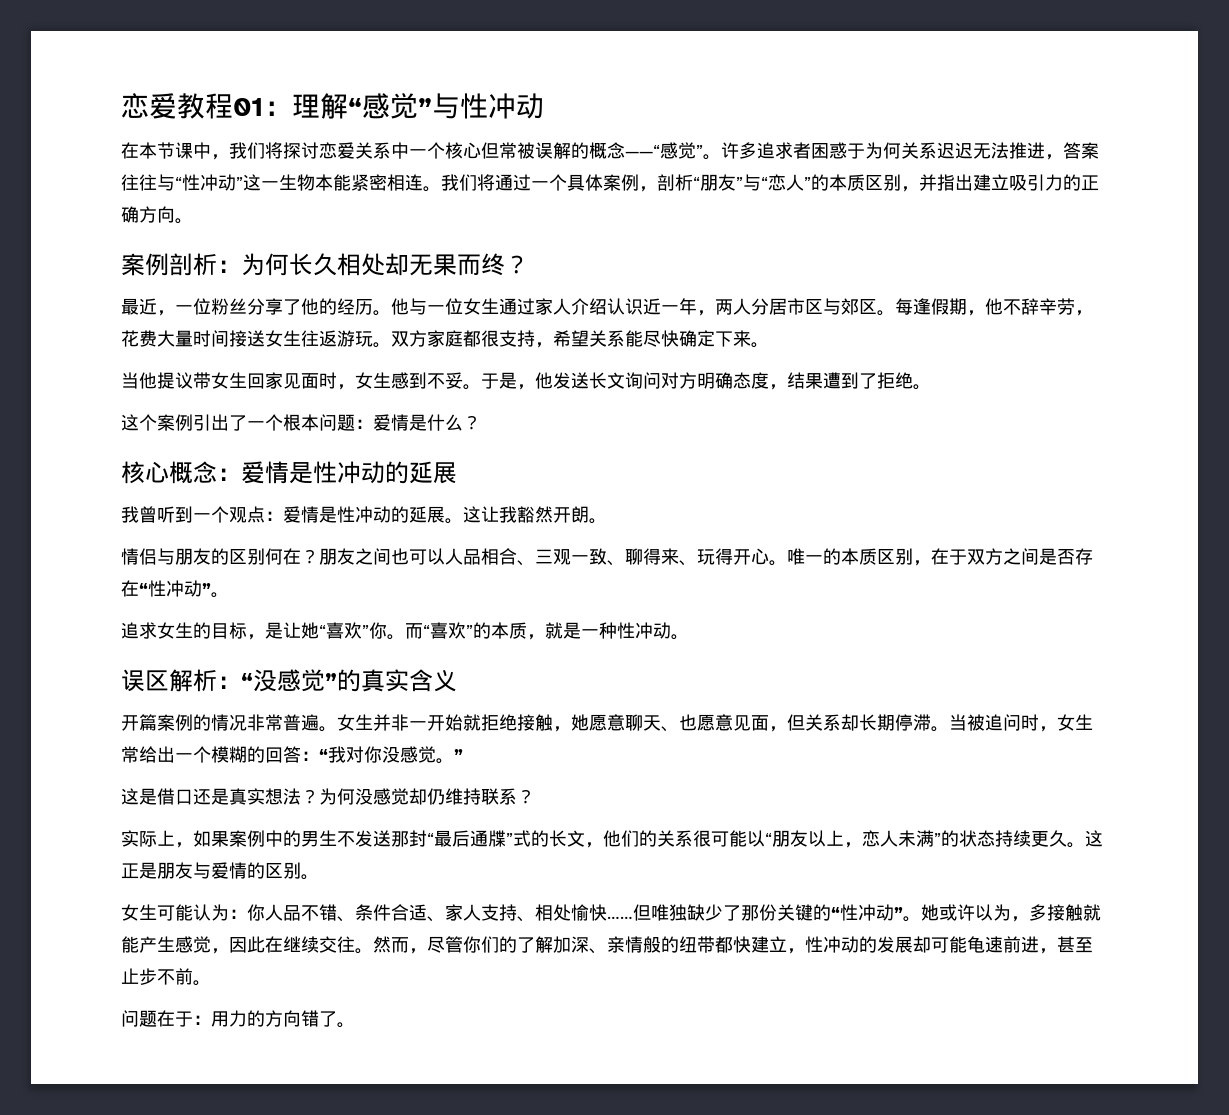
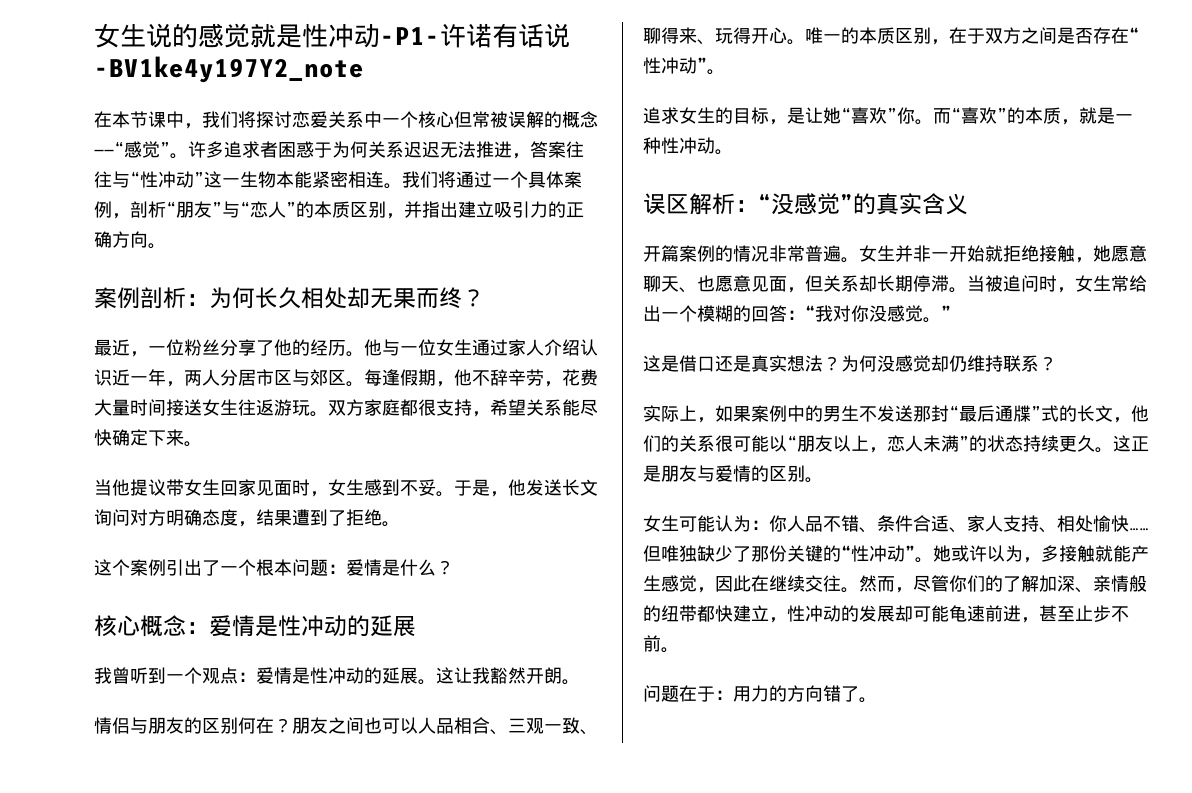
[121,93,544,119] 恋爱教程01：理解“感觉”与性冲动 -> [94,23,570,48] [94,56,364,83] 女生说的感觉就是性冲动-P1-许诺有话说-BV1ke4y197Y2_note

